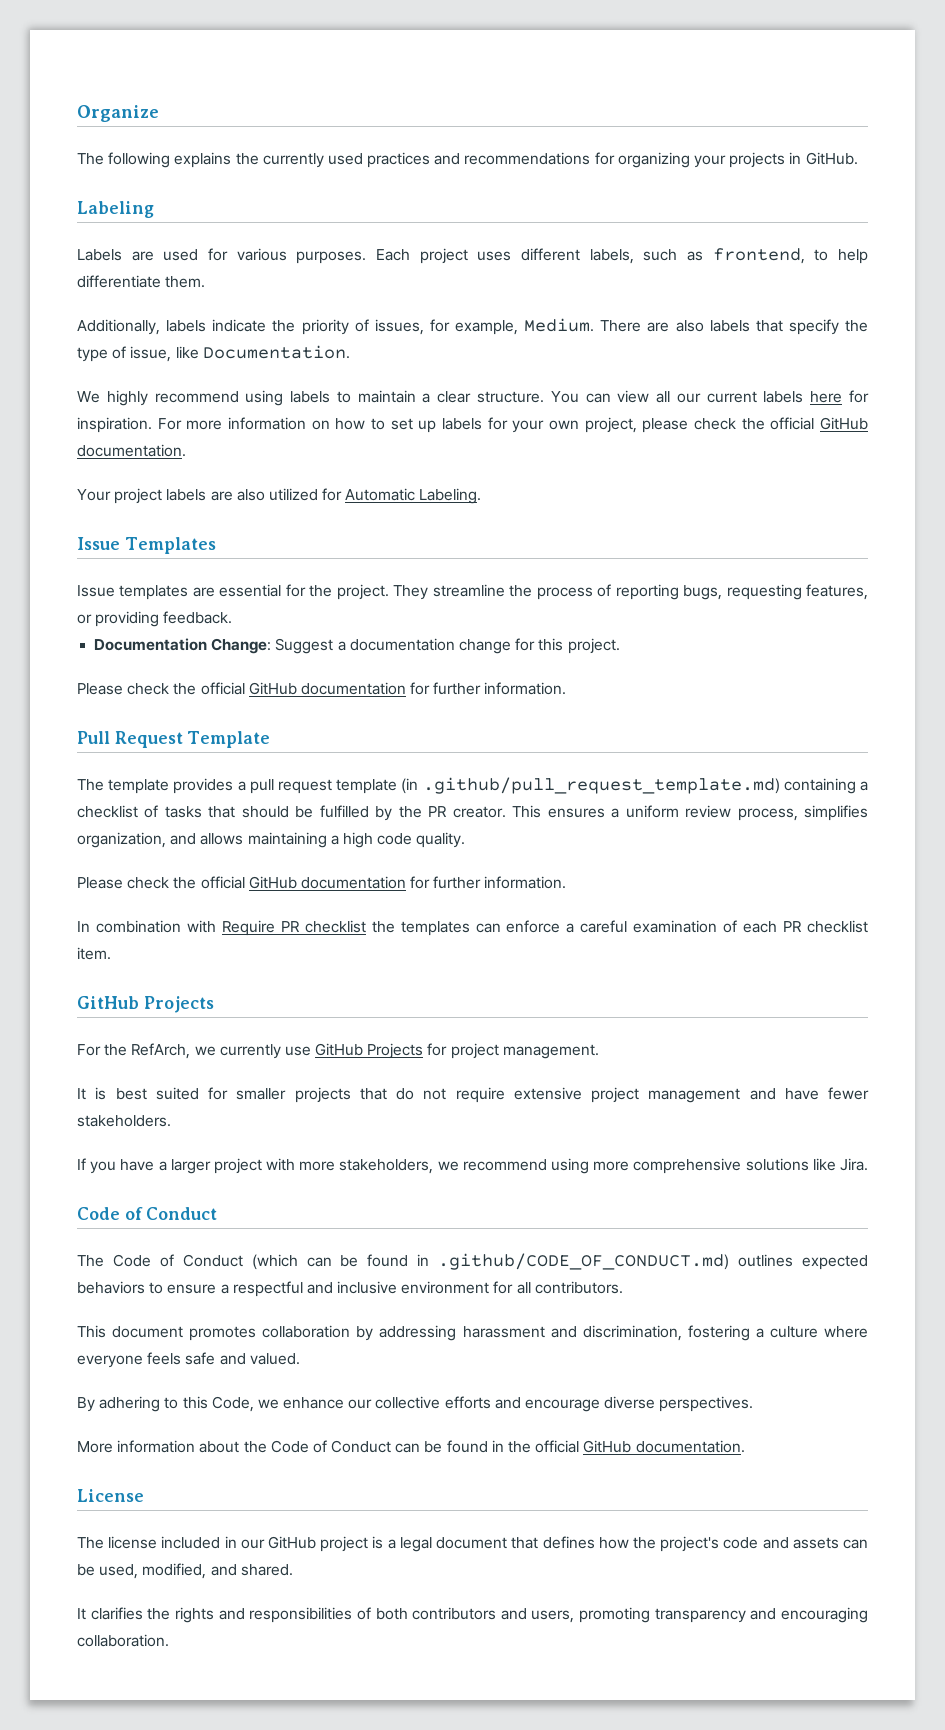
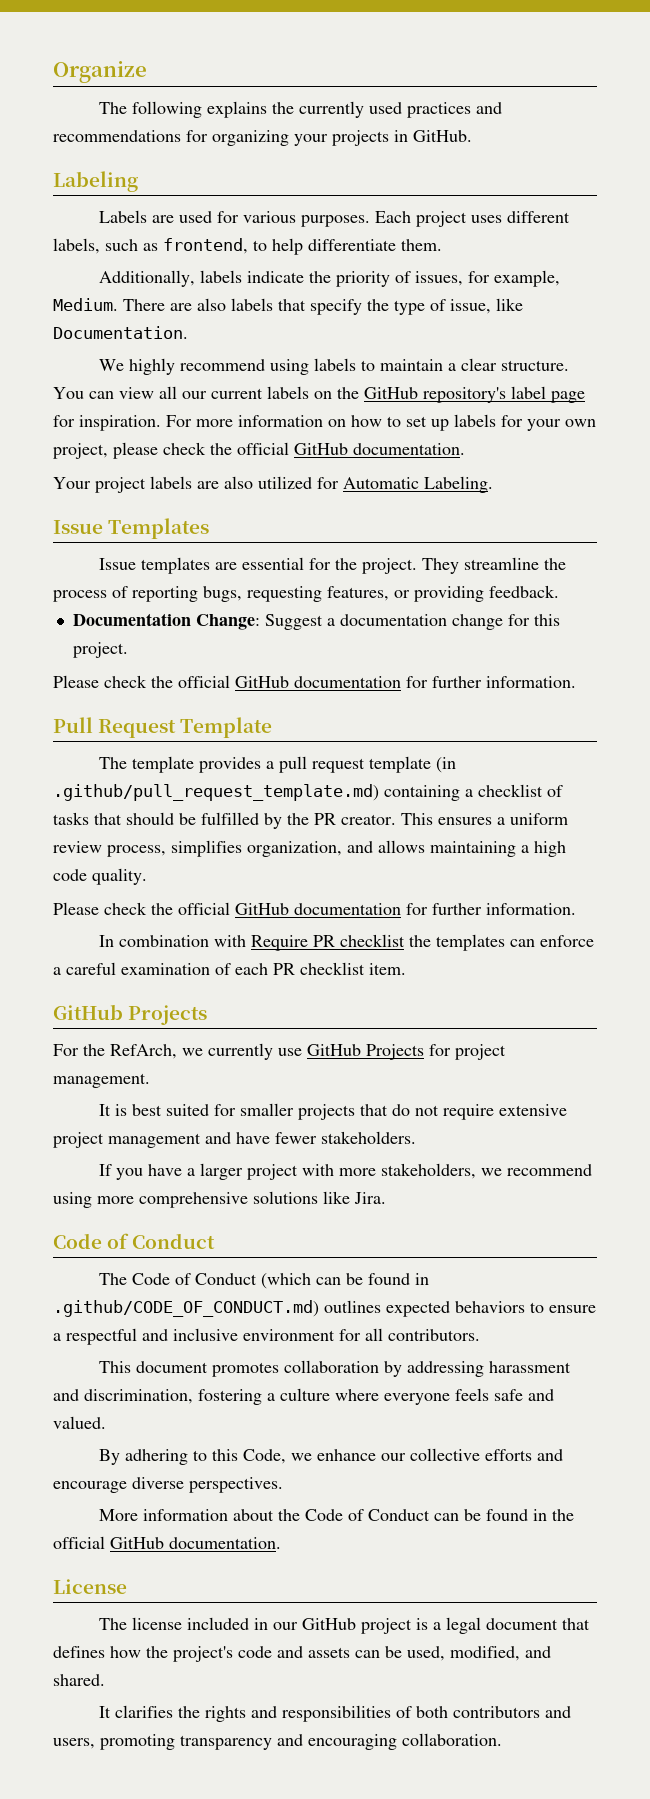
[810,391,843,403] here -> [314,386,585,403] on the GitHub repository's label page

